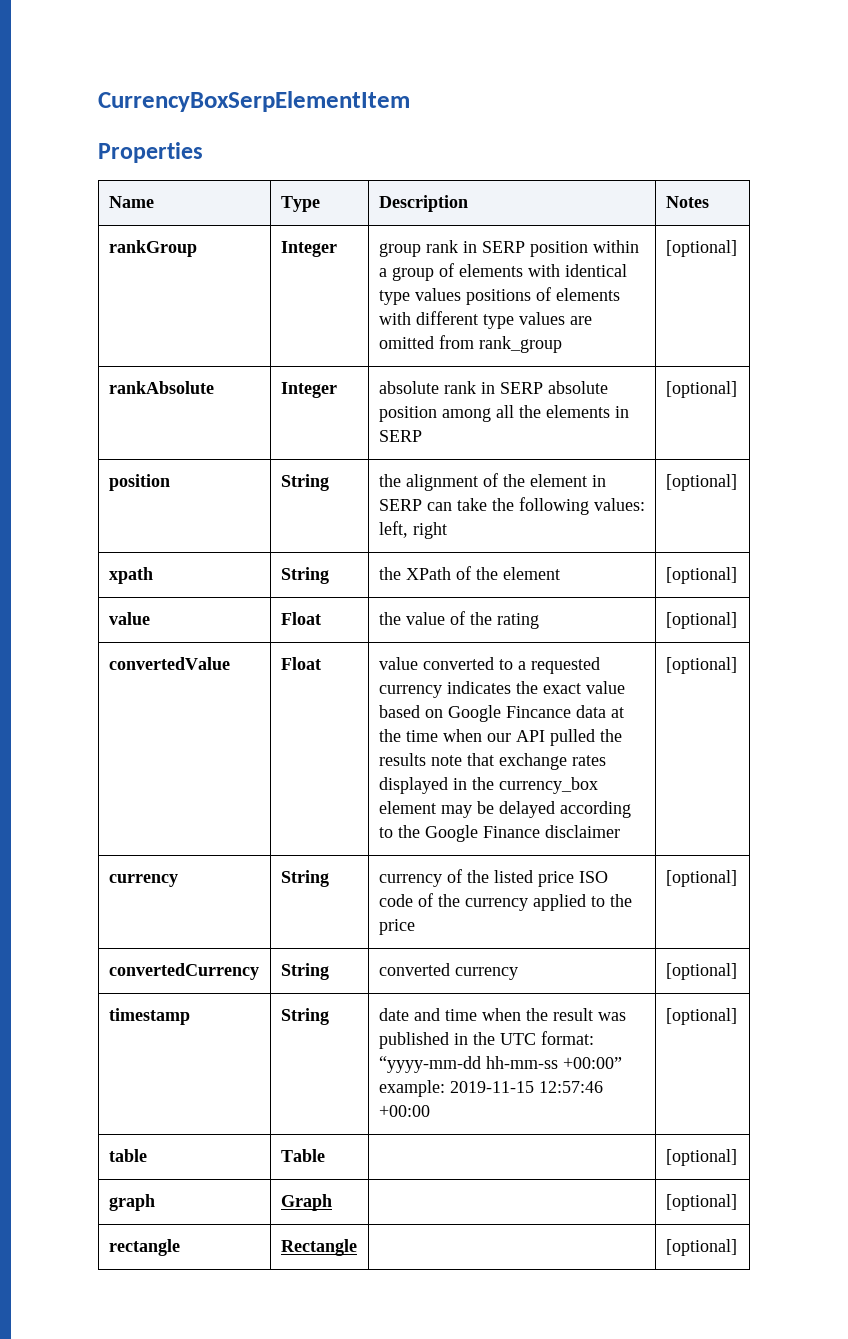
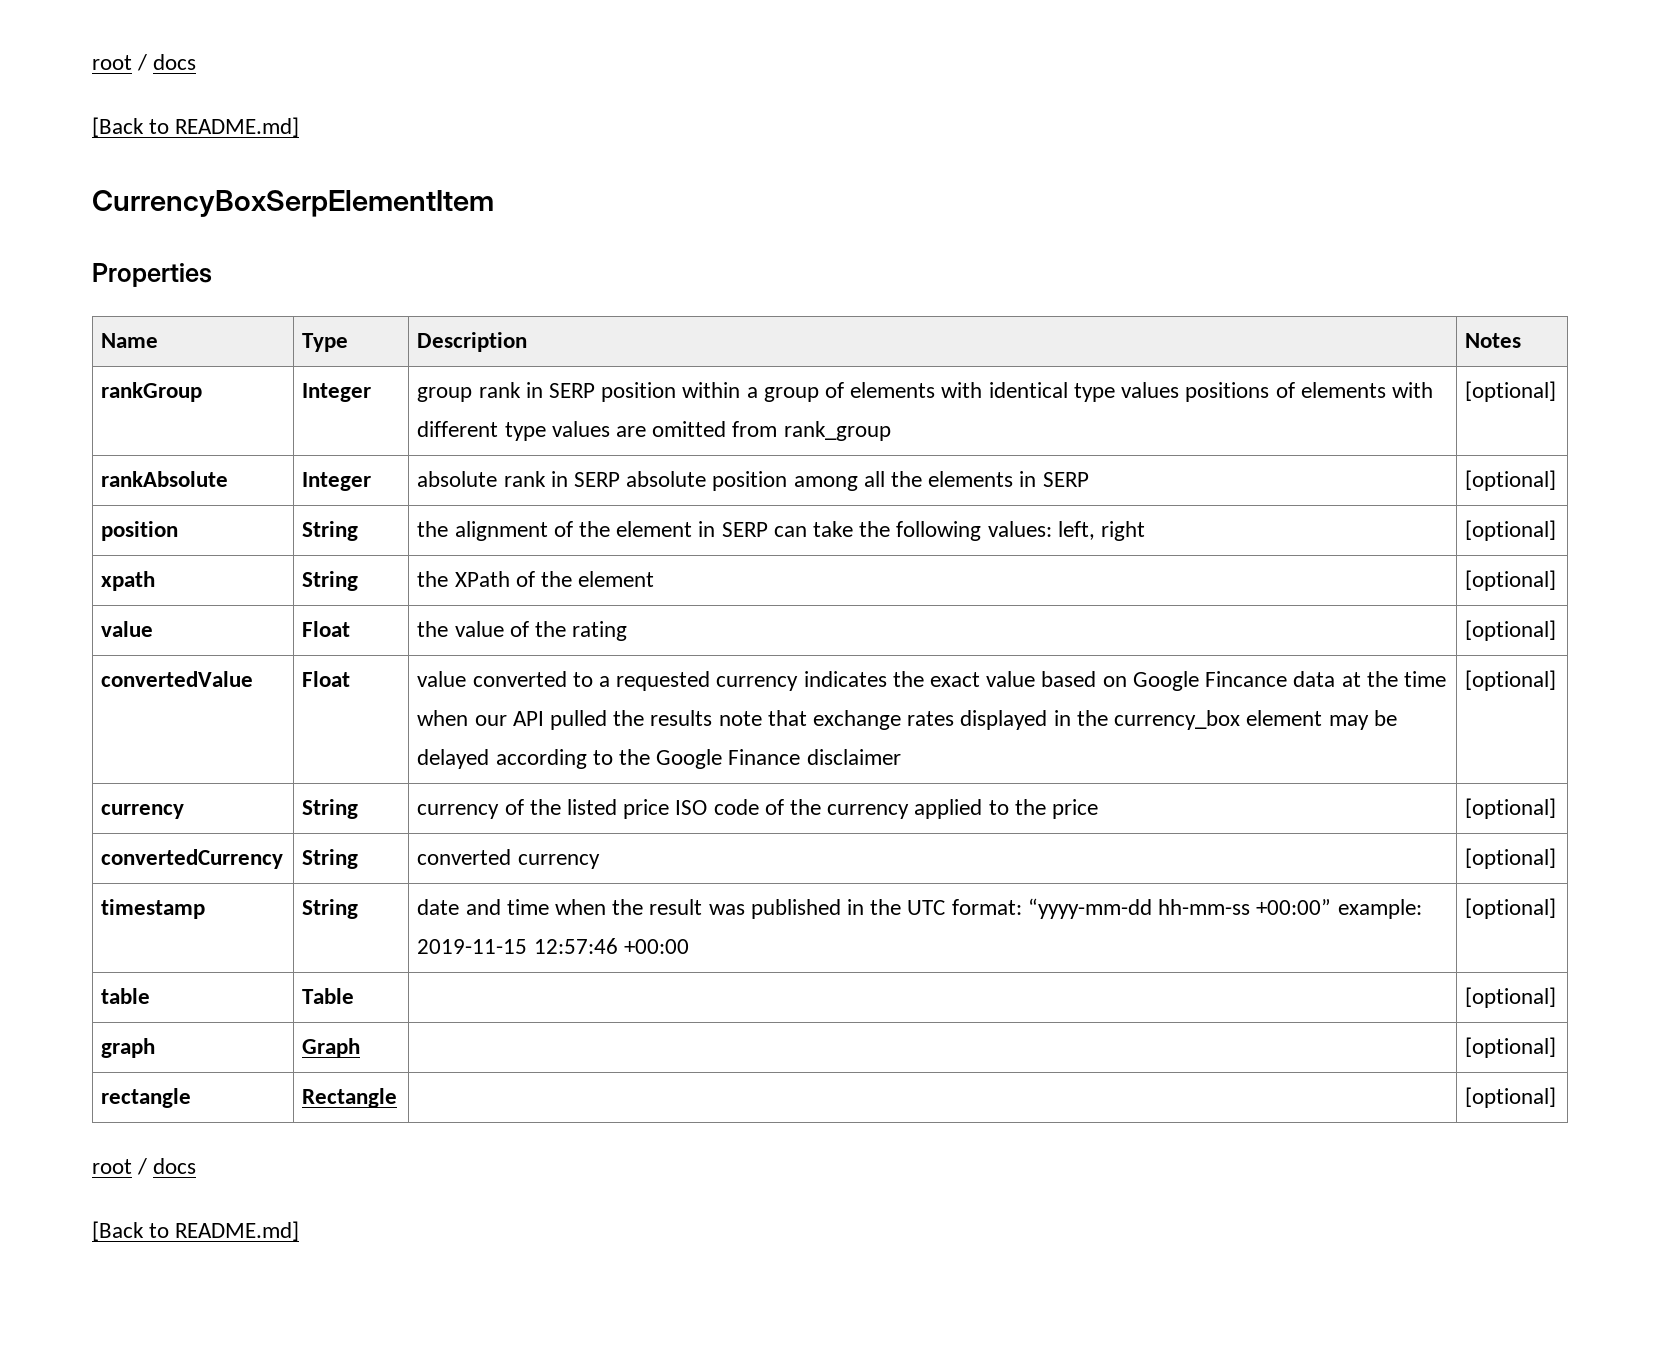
(98, 101) none -> [92,54,197,71] [92,117,300,137] root / docs // [Back to README.md] //
(737, 1247) none -> [92,1158,197,1175] [92,1221,300,1241] // root / docs // [Back to README.md]

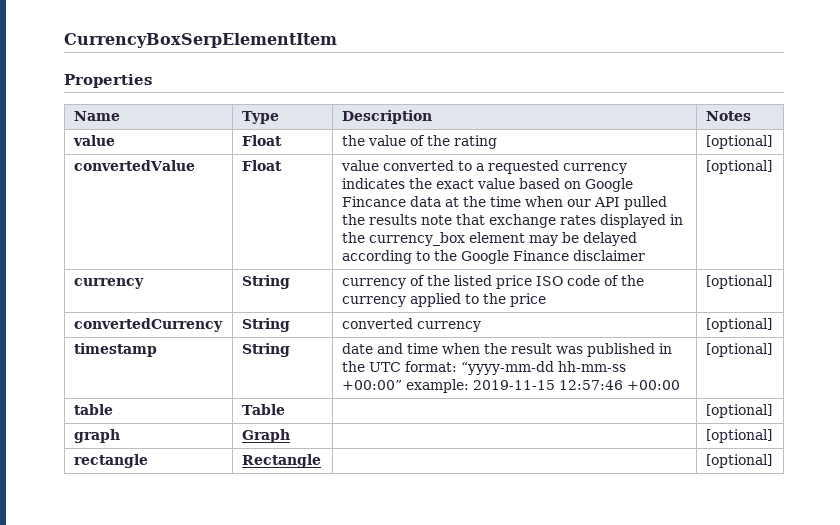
[92,54,197,71] [92,117,300,137] root / docs // [Back to README.md] // -> (64, 40) none
[101,382,203,402] [302,383,372,402] [417,382,1433,402] [417,421,891,441] [1465,381,1557,402] [101,471,229,487] [302,472,372,491] [417,471,1089,491] [1465,470,1557,491] [101,521,179,541] [302,521,359,541] [417,521,1146,541] [1465,520,1557,541] [101,571,156,591] [302,571,359,591] [417,571,655,587] [1465,570,1557,591] // rankGroup | Integer | group rank in SERP position within a group of elements with identical type values positions of elements with different type values are omitted from rank_group | [optional] // rankAbsolute | Integer | absolute rank in SERP absolute position among all the elements in SERP | [optional] // position | String | the alignment of the element in SERP can take the following values: left, right | [optional] // xpath | String | the XPath of the element | [optional] -> (751, 116) none
[92,1158,197,1175] [92,1221,300,1241] // root / docs // [Back to README.md] -> (772, 461) none

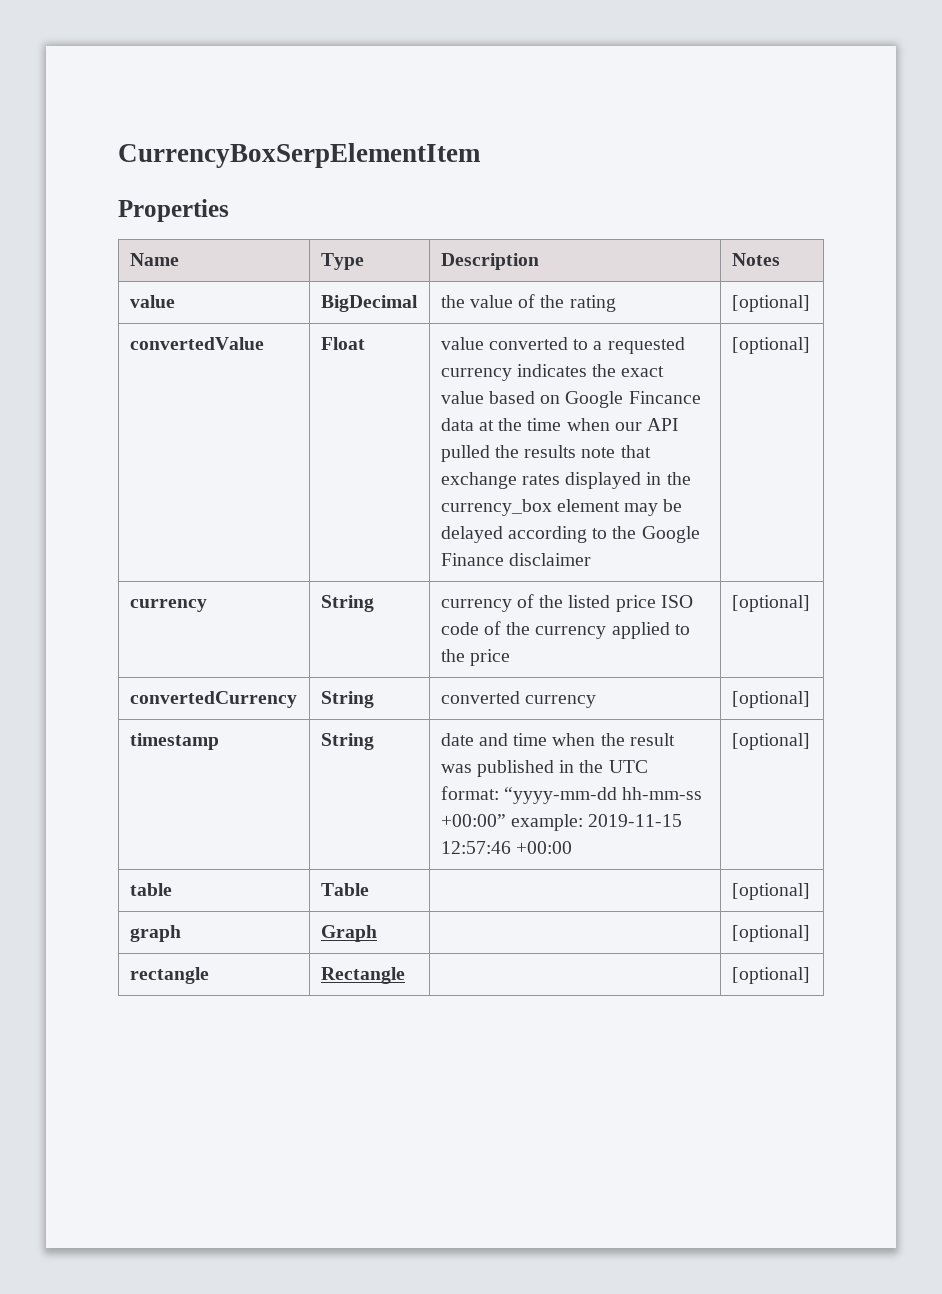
[241,135,282,146] Float -> [320,295,418,312] BigDecimal

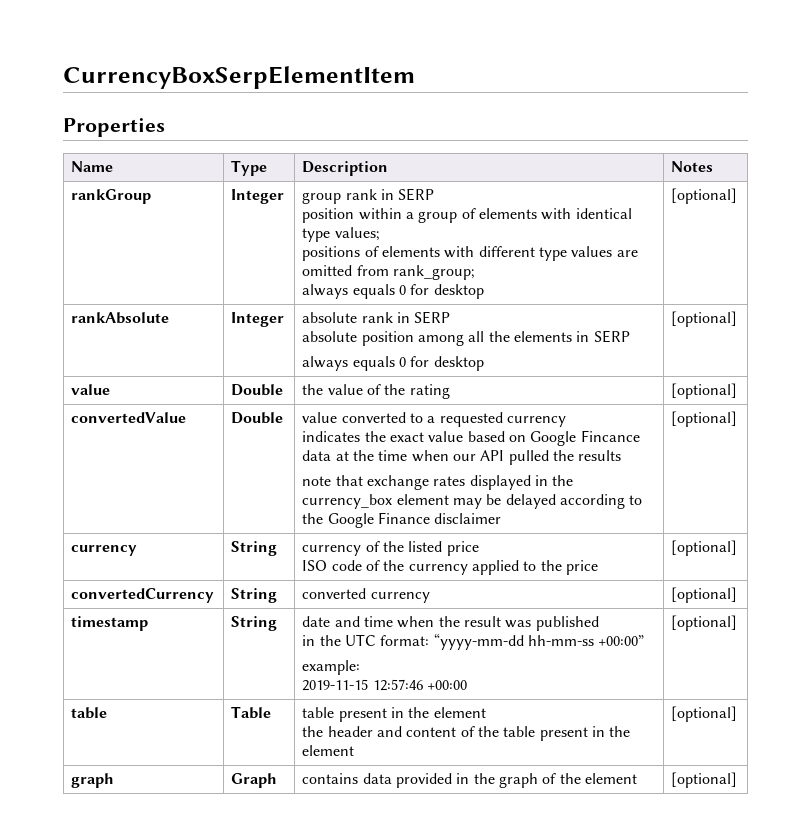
(780, 259) none -> [71,189,152,204] [231,189,285,204] [302,188,435,204] [302,208,632,223] [302,227,380,242] [302,246,638,261] [302,265,476,280] [302,284,484,299] [671,188,738,204] [71,312,170,324] [231,312,285,327] [302,311,451,324] [302,330,630,346] [302,356,484,371] [671,311,738,327] // rankGroup | Integer | group rank in SERP // position within a group of elements with identical type values; // positions of elements with different type values are omitted from rank_group; // always equals 0 for desktop | [optional] // rankAbsolute | Integer | absolute rank in SERP // absolute position among all the elements in SERP // always equals 0 for desktop | [optional]
[320,295,418,312] BigDecimal -> [231,384,284,396] Double
[320,337,365,350] Float -> [231,412,284,424] Double
(512, 374) none -> (566, 421) //
(577, 451) none -> (622, 455) //
(656, 603) none -> (479, 548) //
(554, 768) none -> (599, 623) //
(506, 820) none -> (645, 640) //
(583, 822) none -> (361, 667) //
[731,883,810,900] [129,925,181,942] [320,925,377,942] [731,925,810,942] [129,967,209,984] [320,967,405,984] | [optional] // graph | Graph | | [optional] // rectangle | Rectangle | -> [302,707,486,722] [302,726,631,741] [302,745,355,756] [671,706,738,722] [71,773,115,788] [231,773,278,788] [302,773,637,788] table present in the element // the header and content of the table present in the element | [optional] // graph | Graph | contains data provided in the graph of the element

